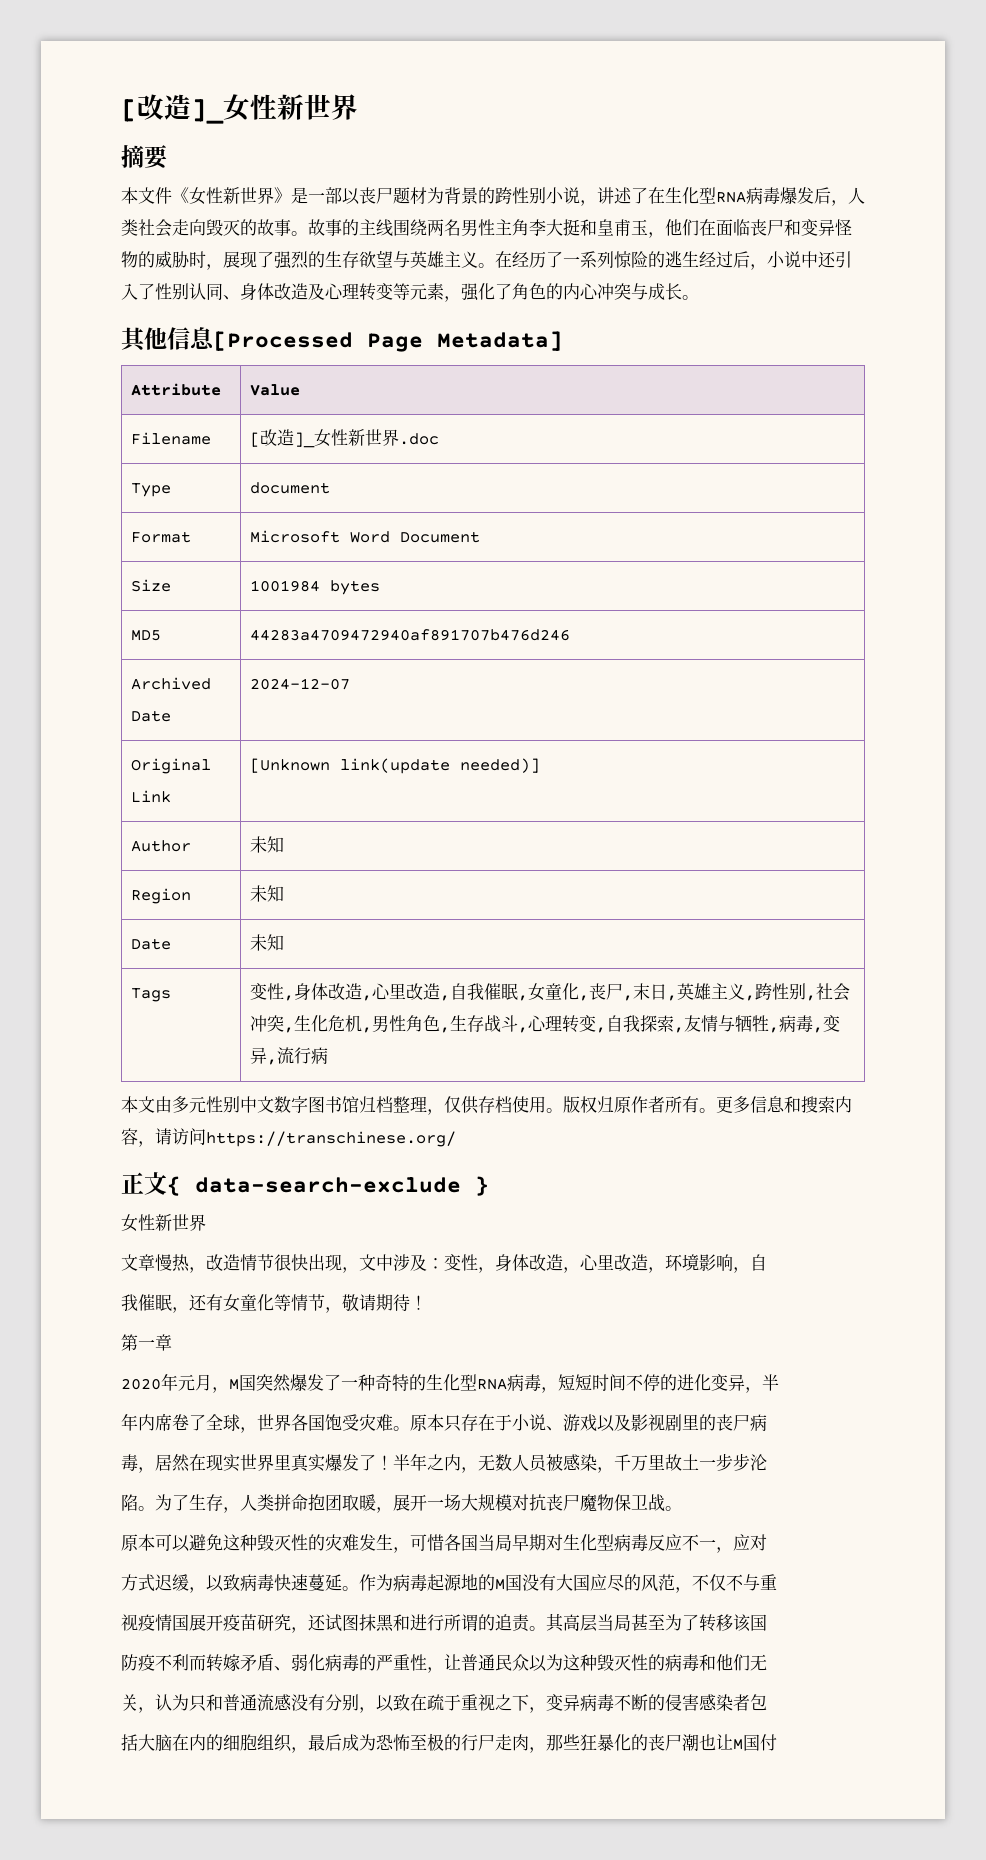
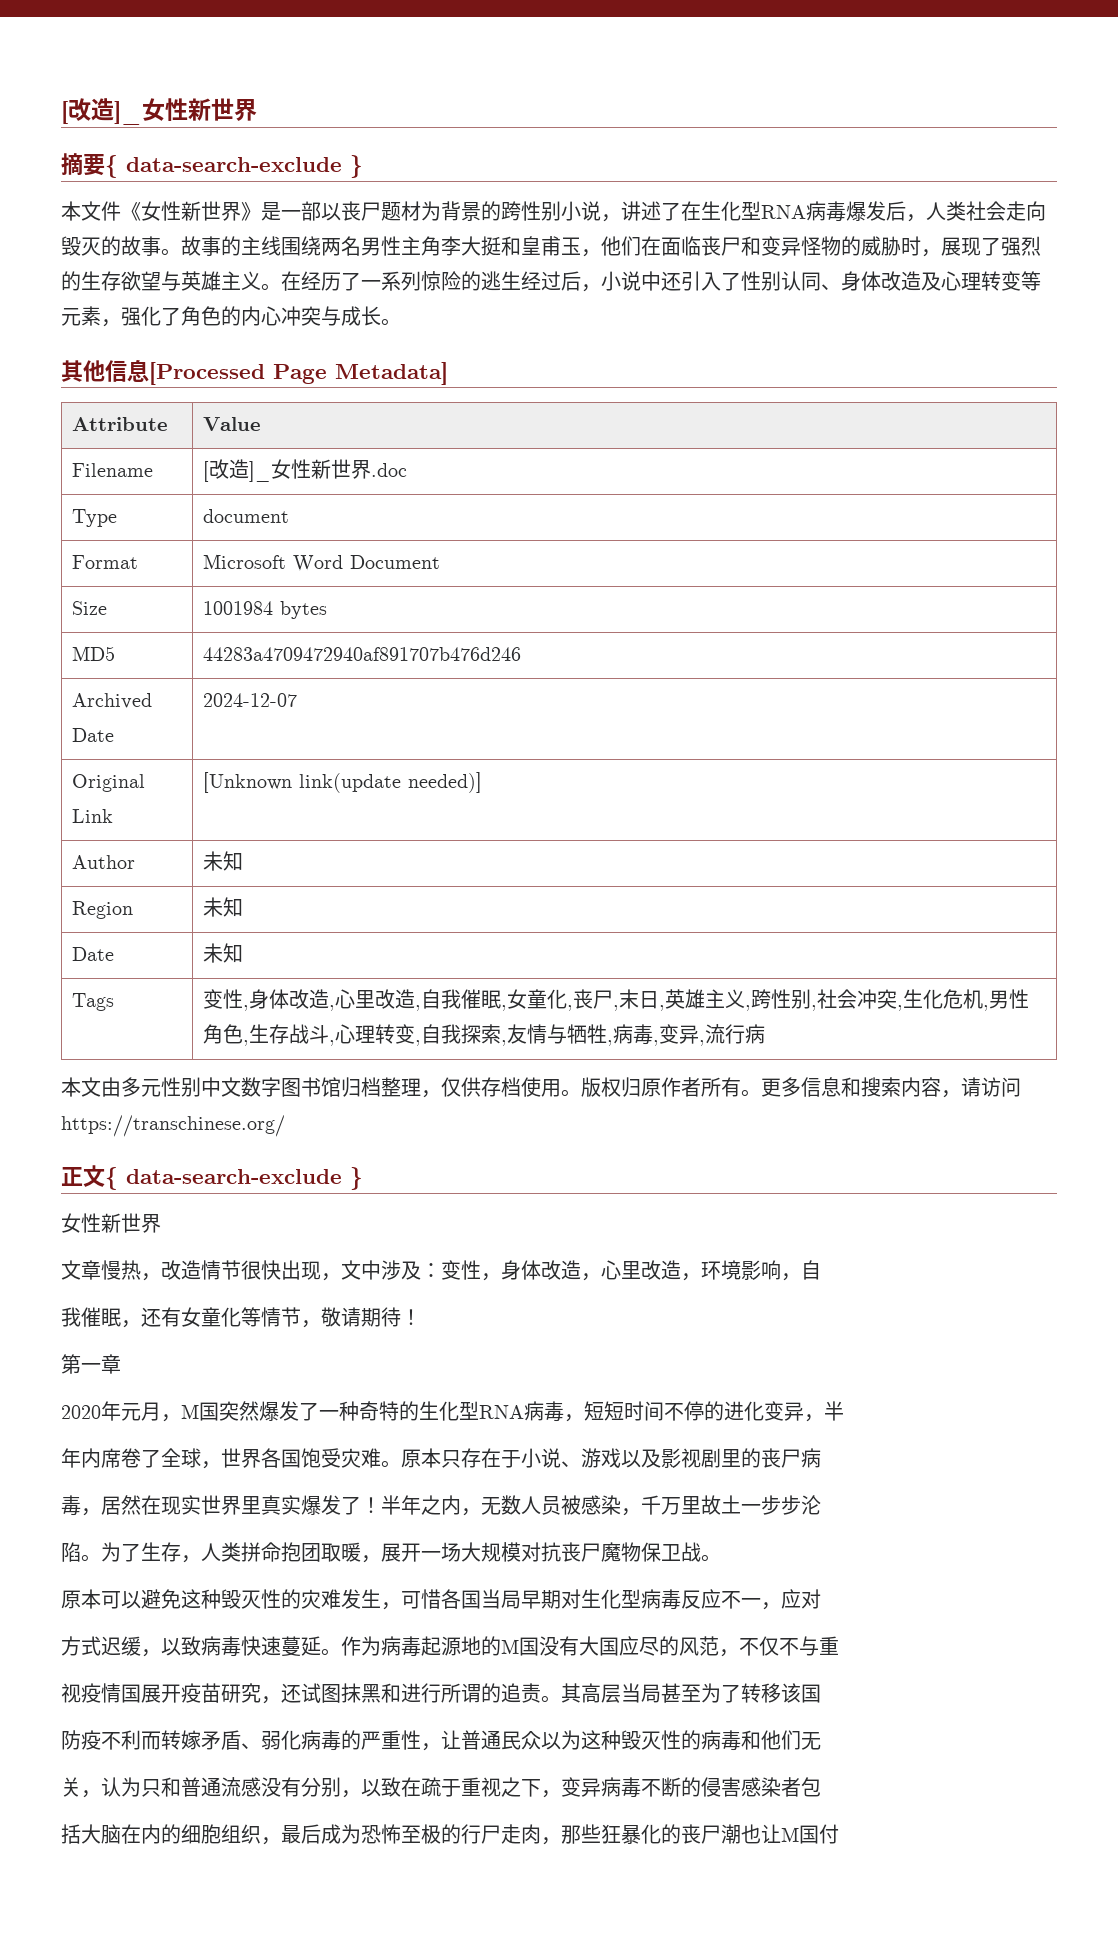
(168, 157) none -> [105,155,363,178] { data-search-exclude }

